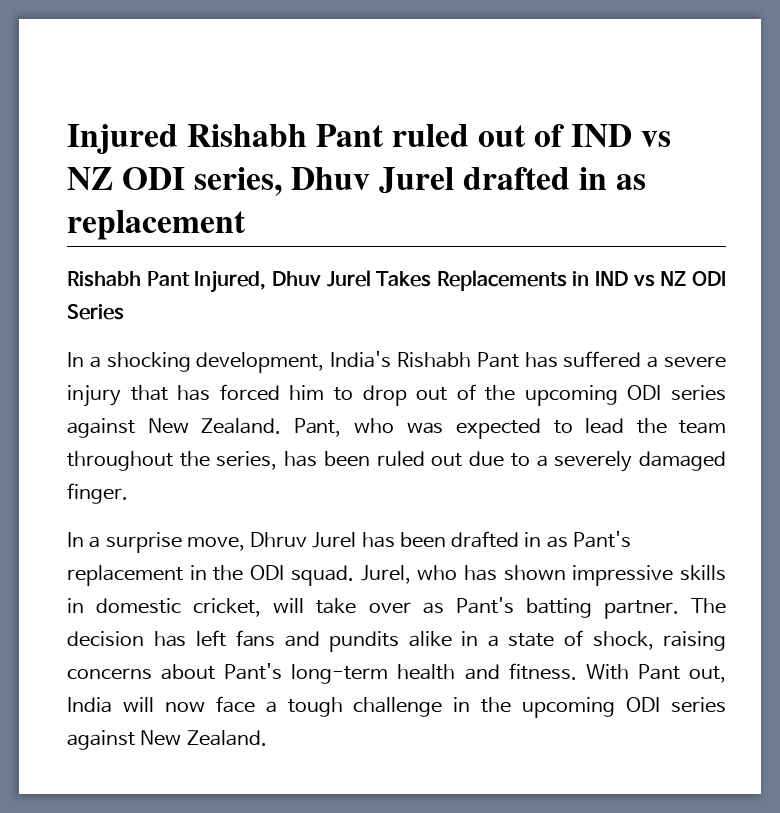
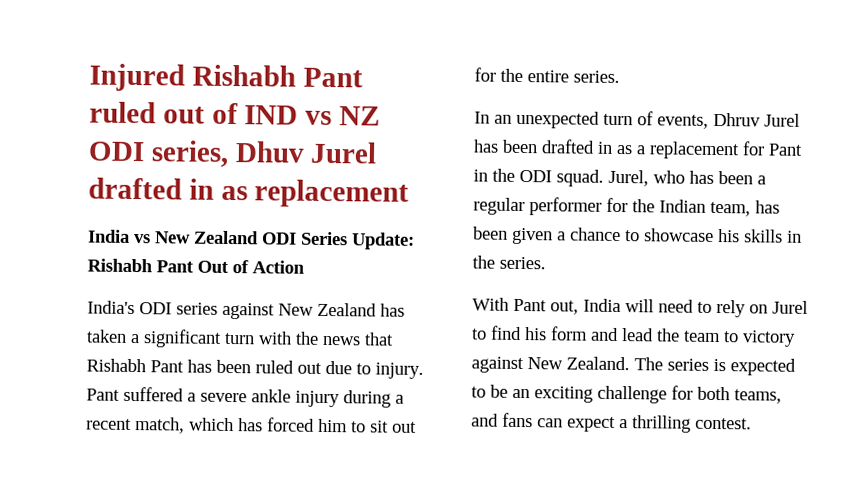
[67,270,726,293] [67,304,124,320] [67,351,727,373] [67,384,726,407] [67,418,727,439] [67,451,278,471] Rishabh Pant Injured, Dhuv Jurel Takes Replacements in IND vs NZ ODI Series // In a shocking development, India's Rishabh Pant has suffered a severe injury that has forced him to drop out of the upcoming ODI series against New Zealand. Pant, who was expected to lead the team throughout the series, -> [88,229,415,250] [87,258,305,274] [87,300,405,320] [86,329,394,348] [86,358,184,373] India vs New Zealand ODI Series Update: Rishabh Pant Out of Action // India's ODI series against New Zealand has taken a significant turn with the news that Rishabh Pant
[536,451,727,472] [67,483,128,504] [67,532,245,553] a severely damaged finger. // In a surprise move, -> [375,362,424,379] [86,386,404,408] [86,417,417,434] [474,67,620,84] [474,110,709,129] injury. Pant suffered a severe ankle injury during a recent match, which has forced him to sit out for the entire series. // In an unexpected turn of events,
[572,531,631,548] [67,565,183,586] Pant's replacement -> [636,141,803,160] a replacement for Pant
[503,565,727,586] [67,597,726,619] [67,630,726,652] [67,663,577,684] shown impressive skills in domestic cricket, will take over as Pant's batting partner. The decision has left fans and pundits alike in a state of shock, raising concerns about Pant's long-term health and fitness. -> [718,171,766,185] [473,197,780,217] [473,226,802,245] [472,255,546,270] been a regular performer for the Indian team, has been given a chance to showcase his skills in the series. //
[164,696,726,718] [67,730,267,750] now face a tough challenge in the upcoming ODI series against New Zealand. -> [658,299,808,318] [472,325,796,347] [471,356,796,376] [471,384,782,404] [471,412,752,433] need to rely on Jurel to find his form and lead the team to victory against New Zealand. The series is expected to be an exciting challenge for both teams, and fans can expect a thrilling contest.

